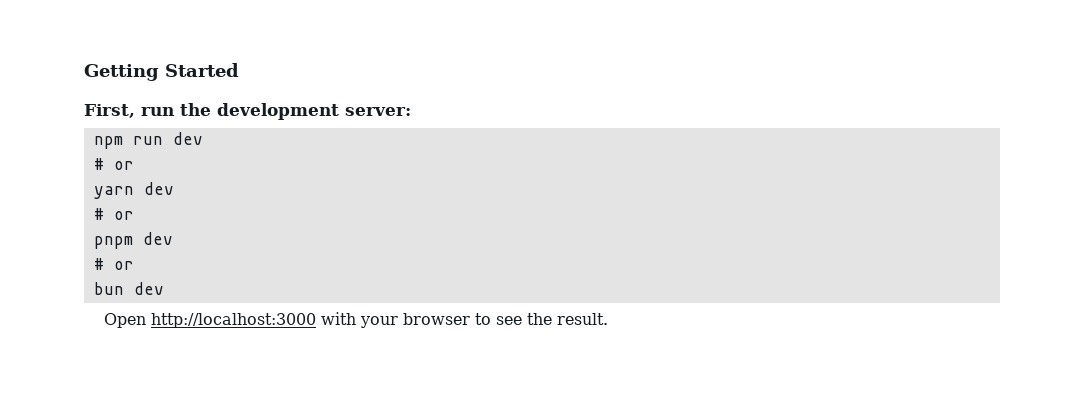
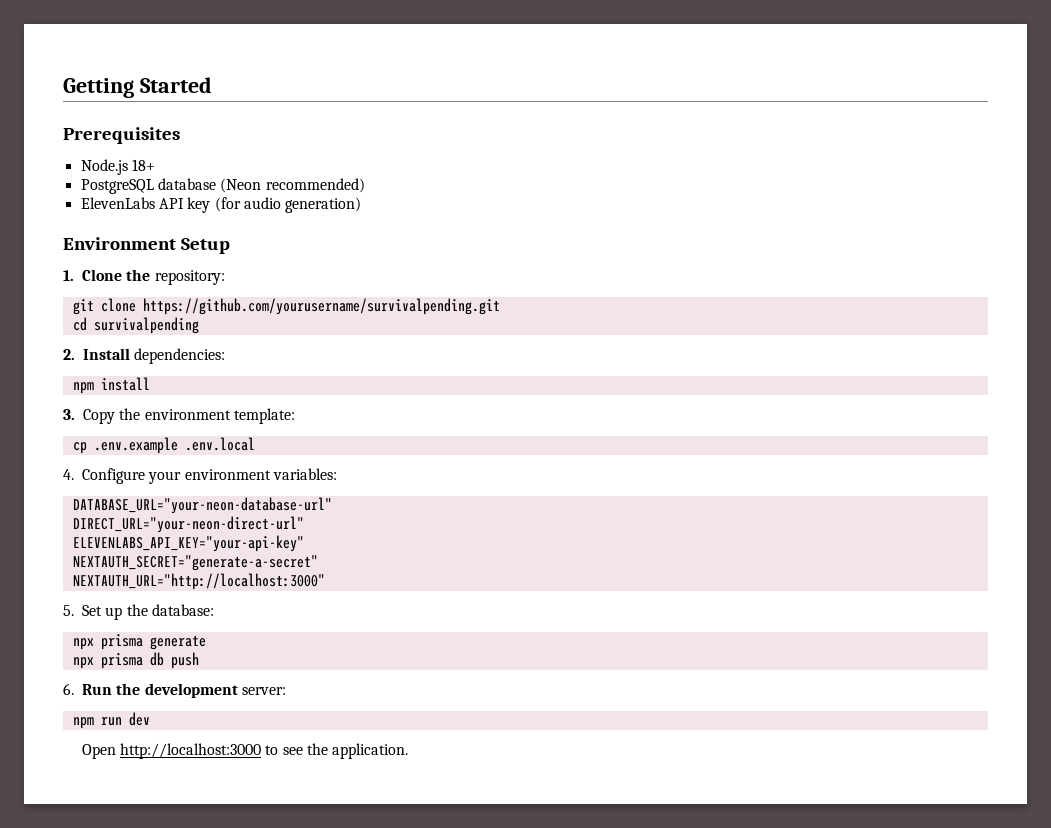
[84,104,174,118] First, run -> [63,127,180,144] [80,159,155,175] [80,178,365,194] [80,197,362,213] [63,237,230,254] [63,269,225,285] [72,298,500,315] [72,317,199,334] [63,348,226,364] [72,377,150,394] [63,408,295,424] [72,437,255,454] [63,468,337,484] [72,497,332,514] [72,516,304,533] [72,535,304,552] [72,555,318,571] [72,573,325,590] [63,604,214,620] [72,634,206,650] [72,652,199,669] [63,683,112,695] Prerequisites // Node.js 18+ // PostgreSQL database (Neon recommended) // ElevenLabs API key (for audio generation) // Environment Setup // 1. Clone the repository: // git clone https://github.com/yourusername/survivalpending.git // cd survivalpending // 2. Install dependencies: // npm install // 3. Copy the environment template: // cp .env.example .env.local // 4. Configure your environment variables: // DATABASE_URL="your-neon-database-url" // DIRECT_URL="your-neon-direct-url" // ELEVENLABS_API_KEY="your-api-key" // NEXTAUTH_SECRET="generate-a-secret" // NEXTAUTH_URL="http://localhost:3000" // 5. Set up the database: // npx prisma generate // npx prisma db push // 6. Run
[93,158,134,170] [93,182,174,199] [93,208,134,220] [93,232,173,249] [93,258,134,270] [93,282,164,295] // # or // yarn dev // # or // pnpm dev // # or // bun dev -> (150, 719) none
[320,312,470,328] with your browser -> (262, 751) none
[556,313,608,325] result. -> [332,743,409,759] application.

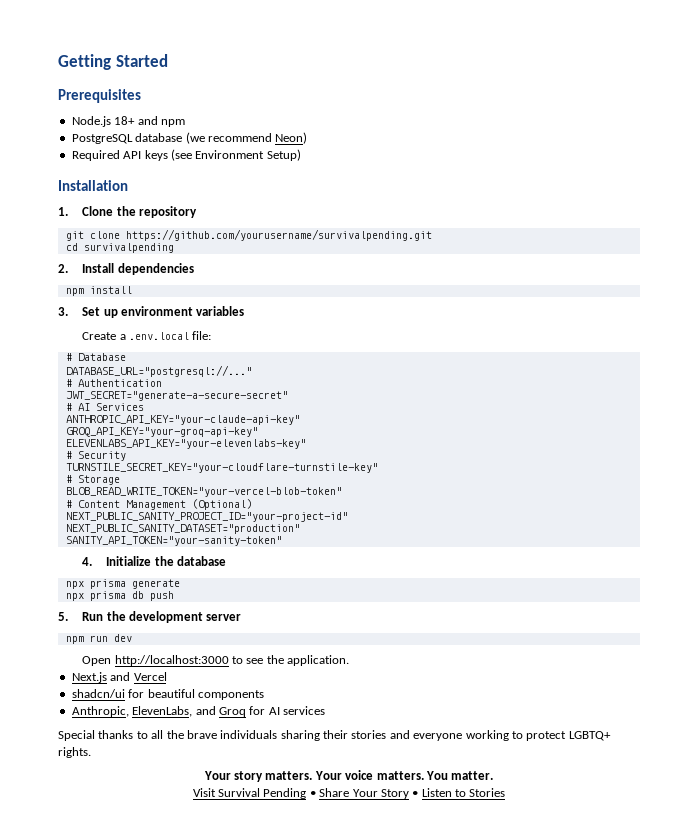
(155, 165) none -> [137,116,185,127] and npm
[220,178,365,193] [80,197,362,213] [63,237,230,254] (Neon recommended) // ElevenLabs API key (for audio generation) // Environment Setup -> [185,132,308,144] [71,149,301,161] [58,180,128,191] (we recommend Neon) // Required API keys (see Environment Setup) // Installation
[154,270,225,285] repository: -> [138,206,197,218] repository
[134,348,226,364] dependencies: -> [117,263,194,275] dependencies
[83,408,295,424] [72,437,255,454] [63,468,337,484] [72,497,332,514] [72,516,304,533] [72,535,304,552] [72,555,318,571] [72,573,325,590] [63,604,214,620] Copy the environment template: // cp .env.example .env.local // 4. Configure your environment variables: // DATABASE_URL="your-neon-database-url" // DIRECT_URL="your-neon-direct-url" // ELEVENLABS_API_KEY="your-api-key" // NEXTAUTH_SECRET="generate-a-secret" // NEXTAUTH_URL="http://localhost:3000" // 5. Set up the database: -> [82,306,245,318] [82,331,212,340] [65,353,126,361] [65,365,252,377] [65,379,162,387] [65,391,288,401] [65,403,144,411] [65,415,300,425] [65,427,258,437] [65,439,306,449] [65,451,126,461] [65,463,378,473] [65,475,120,485] [65,487,342,497] [65,499,252,510] [65,512,348,522] [65,524,300,534] [65,536,282,546] [82,556,227,566] Set up environment variables // Create a .env.local file: // # Database // DATABASE_URL="postgresql://..." // # Authentication // JWT_SECRET="generate-a-secure-secret" // # AI Services // ANTHROPIC_API_KEY="your-claude-api-key" // GROQ_API_KEY="your-groq-api-key" // ELEVENLABS_API_KEY="your-elevenlabs-key" // # Security // TURNSTILE_SECRET_KEY="your-cloudflare-turnstile-key" // # Storage // BLOB_READ_WRITE_TOKEN="your-vercel-blob-token" // # Content Management (Optional) // NEXT_PUBLIC_SANITY_PROJECT_ID="your-project-id" // NEXT_PUBLIC_SANITY_DATASET="production" // SANITY_API_TOKEN="your-sanity-token" // 4. Initialize the database
[63,683,74,695] 6. -> [58,612,68,621] 5.
[241,687,286,695] server: -> [206,614,242,621] server
(409, 751) none -> [71,672,167,683] [71,689,264,700] [71,706,325,717] [58,730,611,741] [58,747,91,758] [203,770,494,782] [192,788,506,799] // Next.js and Vercel // shadcn/ui for beautiful components // Anthropic, ElevenLabs, and Groq for AI services // Special thanks to all the brave individuals sharing their stories and everyone working to protect LGBTQ+ rights. // Your story matters. Your voice matters. You matter. // Visit Survival Pending • Share Your Story • Listen to Stories

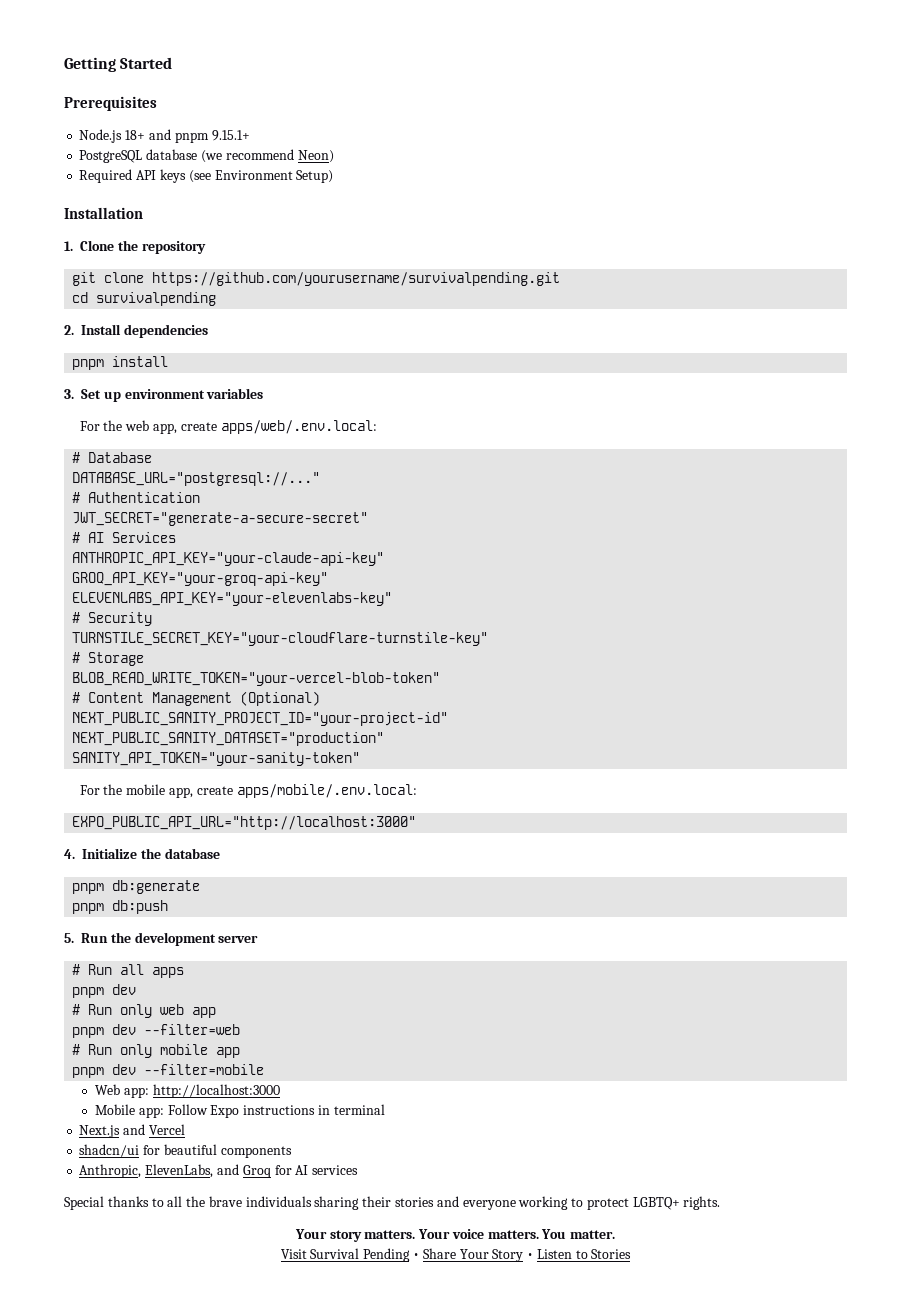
[160,119,185,127] npm -> [174,130,250,143] pnpm 9.15.1+
[65,288,84,296] npm -> [72,359,105,370] pnpm
[82,331,212,340] Create a .env.local file: -> [79,420,377,434] For the web app, create apps/web/.env.local:
[82,556,227,566] [65,579,180,589] [65,591,174,601] 4. Initialize the database // npx prisma generate // npx prisma db push -> [79,784,417,798] [72,816,417,830] [64,848,220,859] [72,880,201,894] [72,900,169,914] For the mobile app, create apps/mobile/.env.local: // EXPO_PUBLIC_API_URL="http://localhost:3000" // 4. Initialize the database // pnpm db:generate // pnpm db:push
[65,634,132,644] [82,655,350,666] npm run dev // Open http://localhost:3000 to see the application. -> [72,964,185,978] [72,984,137,998] [72,1004,217,1018] [72,1024,241,1038] [72,1044,241,1058] [72,1064,265,1078] [95,1084,280,1098] [95,1104,385,1118] # Run all apps // pnpm dev // # Run only web app // pnpm dev --filter=web // # Run only mobile app // pnpm dev --filter=mobile // Web app: http://localhost:3000 // Mobile app: Follow Expo instructions in terminal

